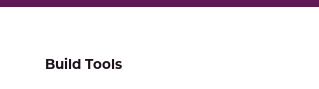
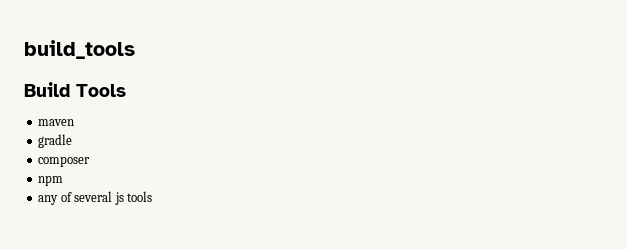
(45, 63) none -> [24,40,135,59] build_tools //
(122, 64) none -> [38,119,75,126] [38,134,73,148] [38,156,91,167] [38,175,64,186] [38,191,153,205] // maven // gradle // composer // npm // any of several js tools

